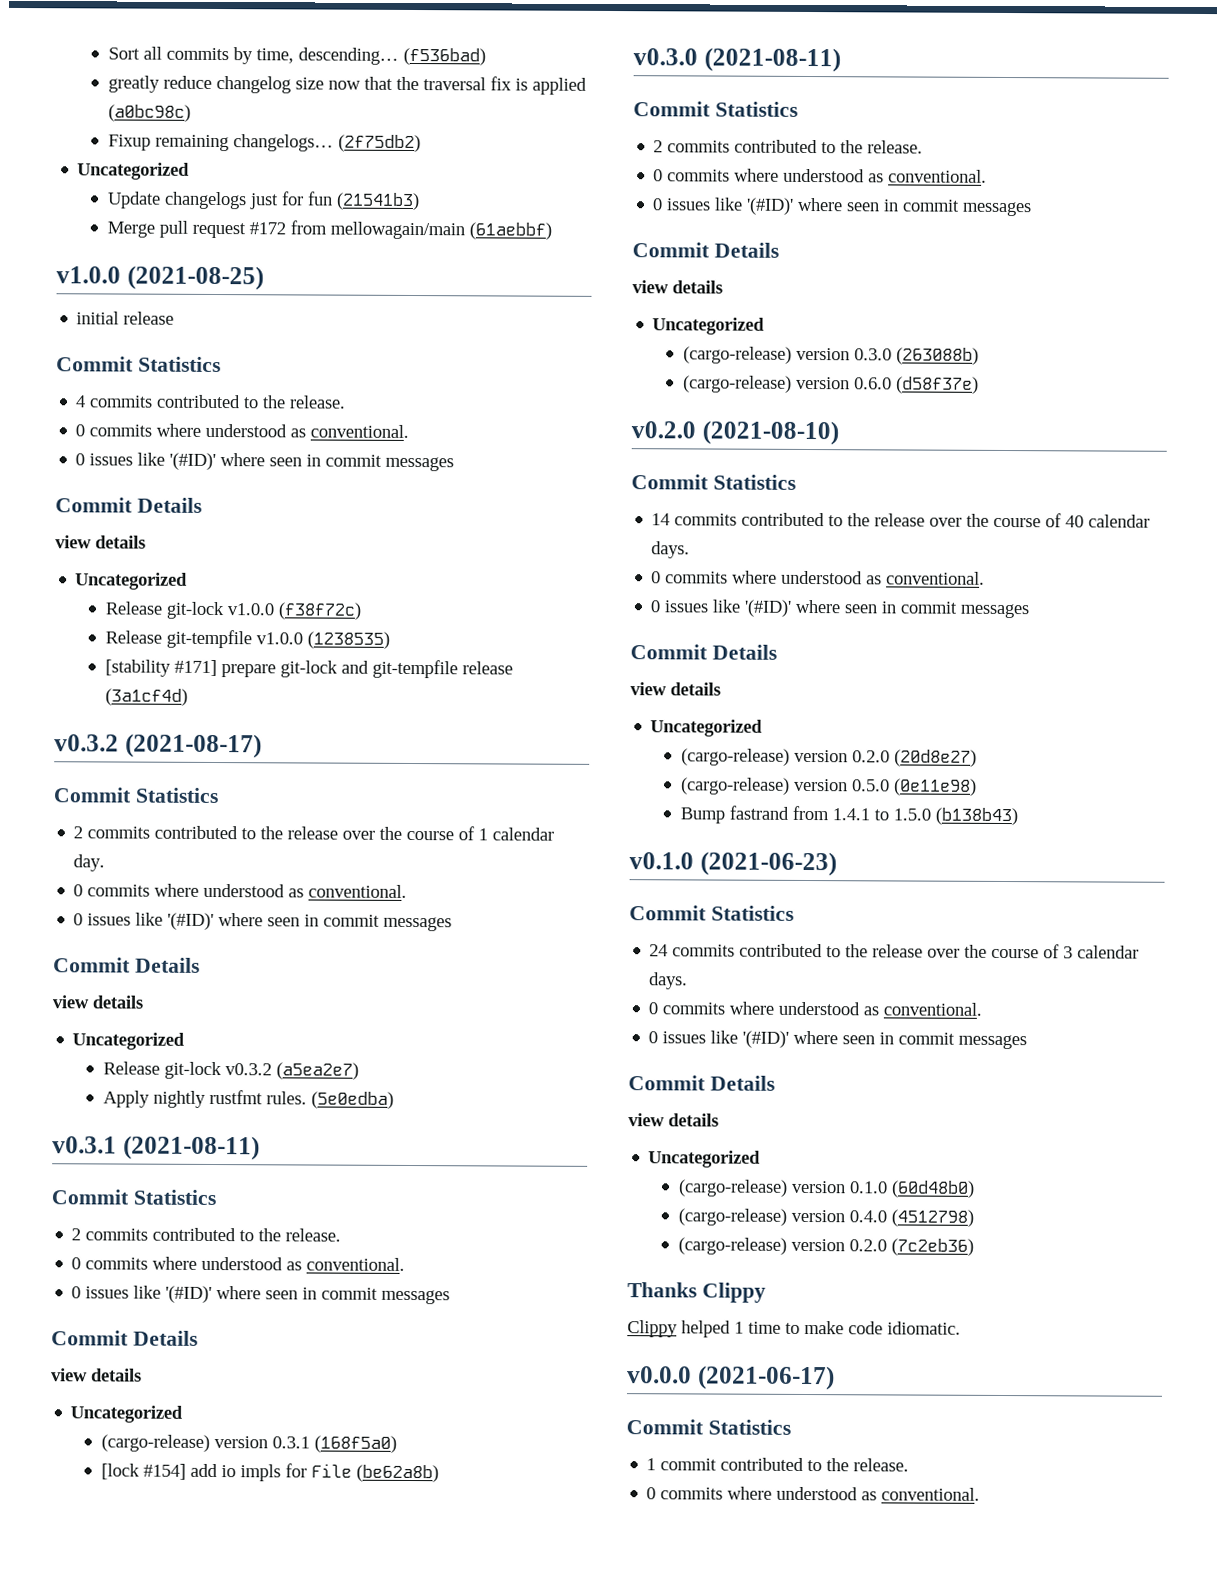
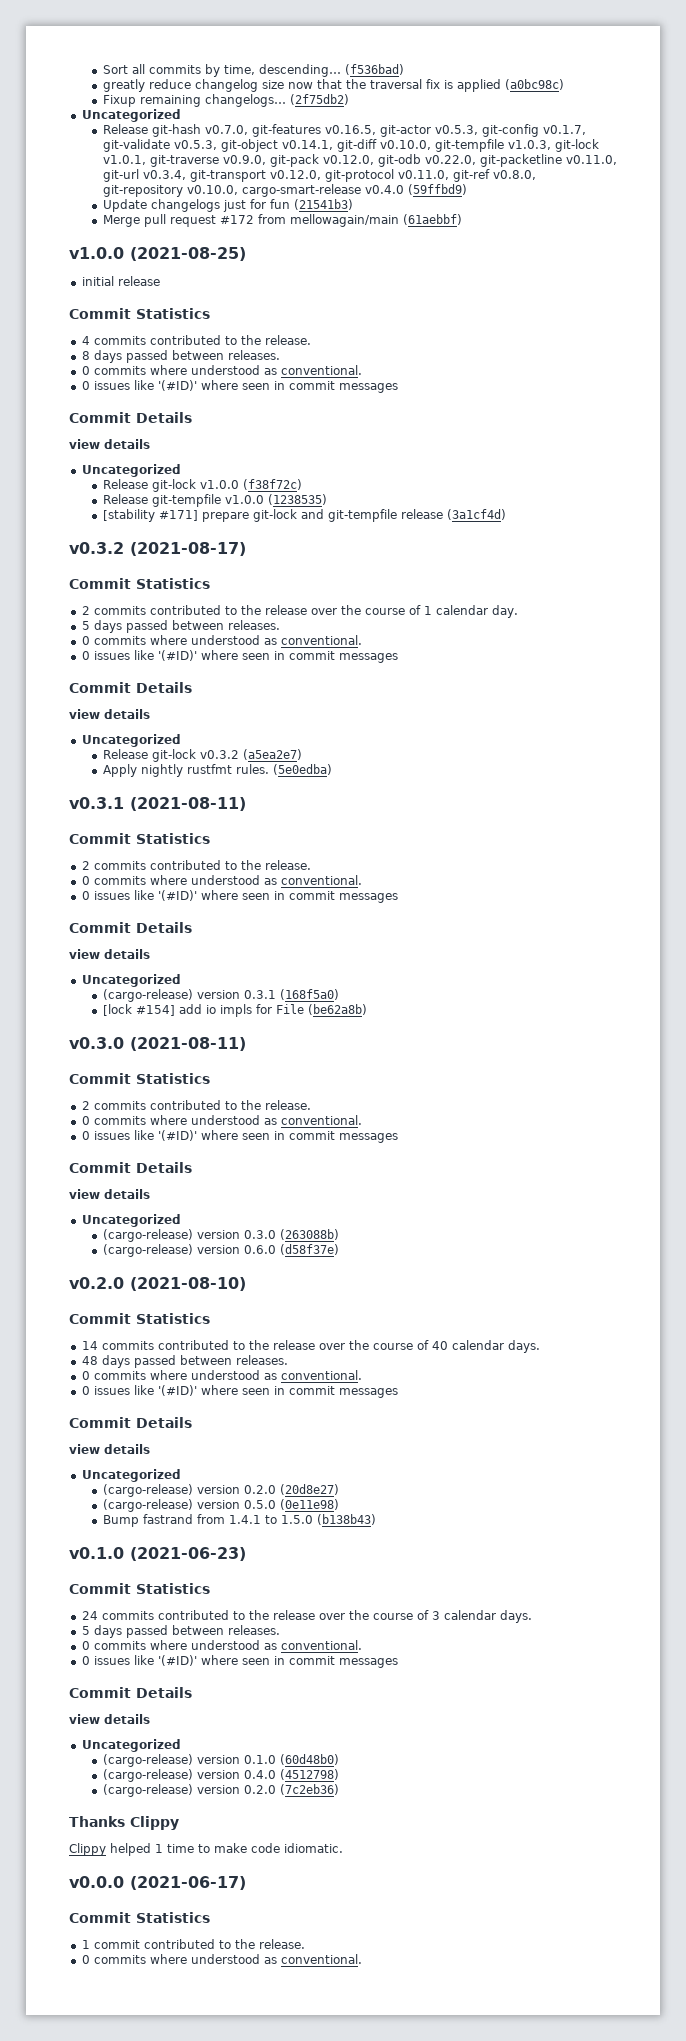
(191, 171) none -> [102,124,586,137] [102,139,599,152] [102,154,617,167] [102,169,536,182] [102,184,467,197] // Release git-hash v0.7.0, git-features v0.16.5, git-actor v0.5.3, git-config v0.1.7, git-validate v0.5.3, git-object v0.14.1, git-diff v0.10.0, git-tempfile v1.0.3, git-lock v1.0.1, git-traverse v0.9.0, git-pack v0.12.0, git-odb v0.22.0, git-packetline v0.11.0, git-url v0.3.4, git-transport v0.12.0, git-protocol v0.11.0, git-ref v0.8.0, git-repository v0.10.0, cargo-smart-release v0.4.0 (59ffbd9)
(347, 402) none -> [81,350,280,363] // 8 days passed between releases.
(106, 863) none -> [81,620,280,633] // 5 days passed between releases.
(691, 550) none -> [81,1355,288,1368] // 48 days passed between releases.
(689, 981) none -> [81,1625,280,1638] // 5 days passed between releases.

